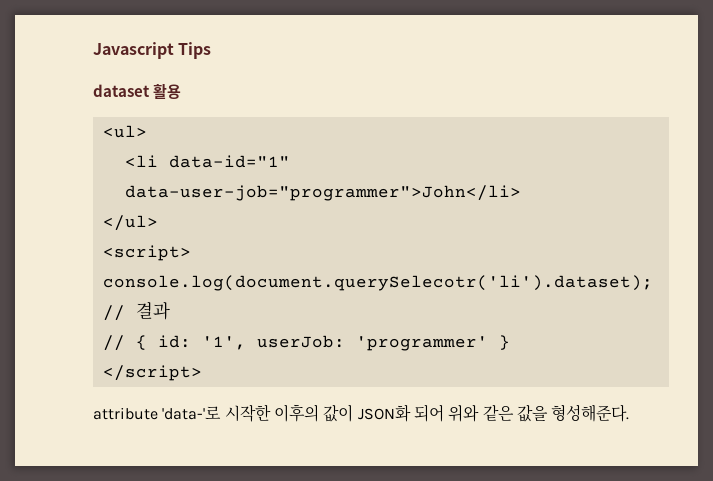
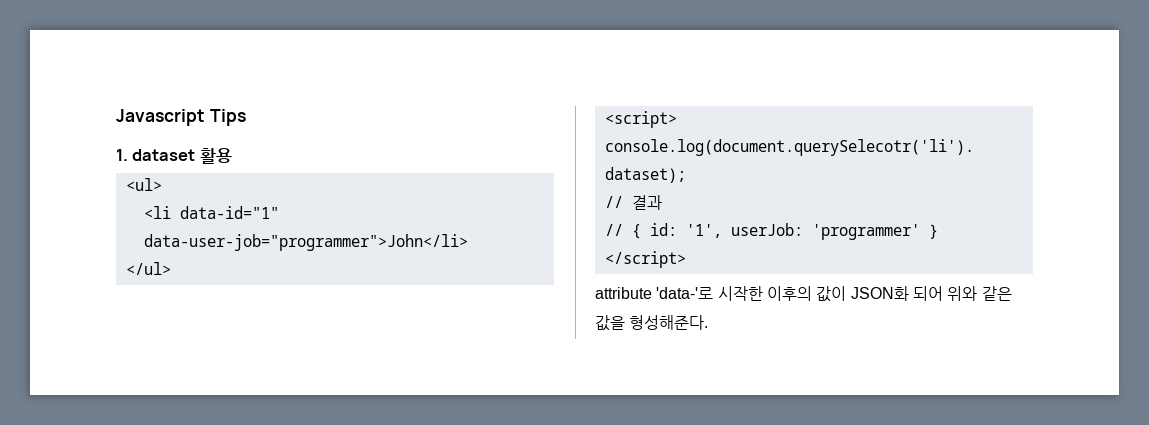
(212, 50) none -> [116,149,128,161] 1.

